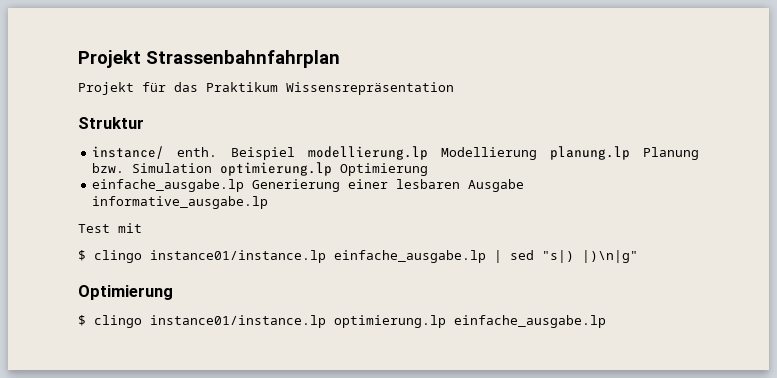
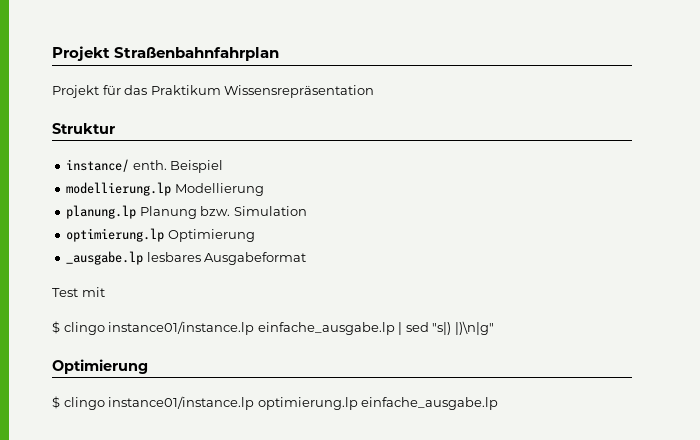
[78,50,340,68] Projekt Strassenbahnfahrplan -> [52,46,280,61] Projekt Straßenbahnfahrplan
(295, 153) none -> (224, 166) //
(537, 153) none -> (264, 189) //
(213, 168) none -> (307, 211) //
[92,179,525,192] [92,196,269,209] einfache_ausgabe.lp Generierung einer lesbaren Ausgabe informative_ausgabe.lp -> [66,251,307,265] _ausgabe.lp lesbares Ausgabeformat

